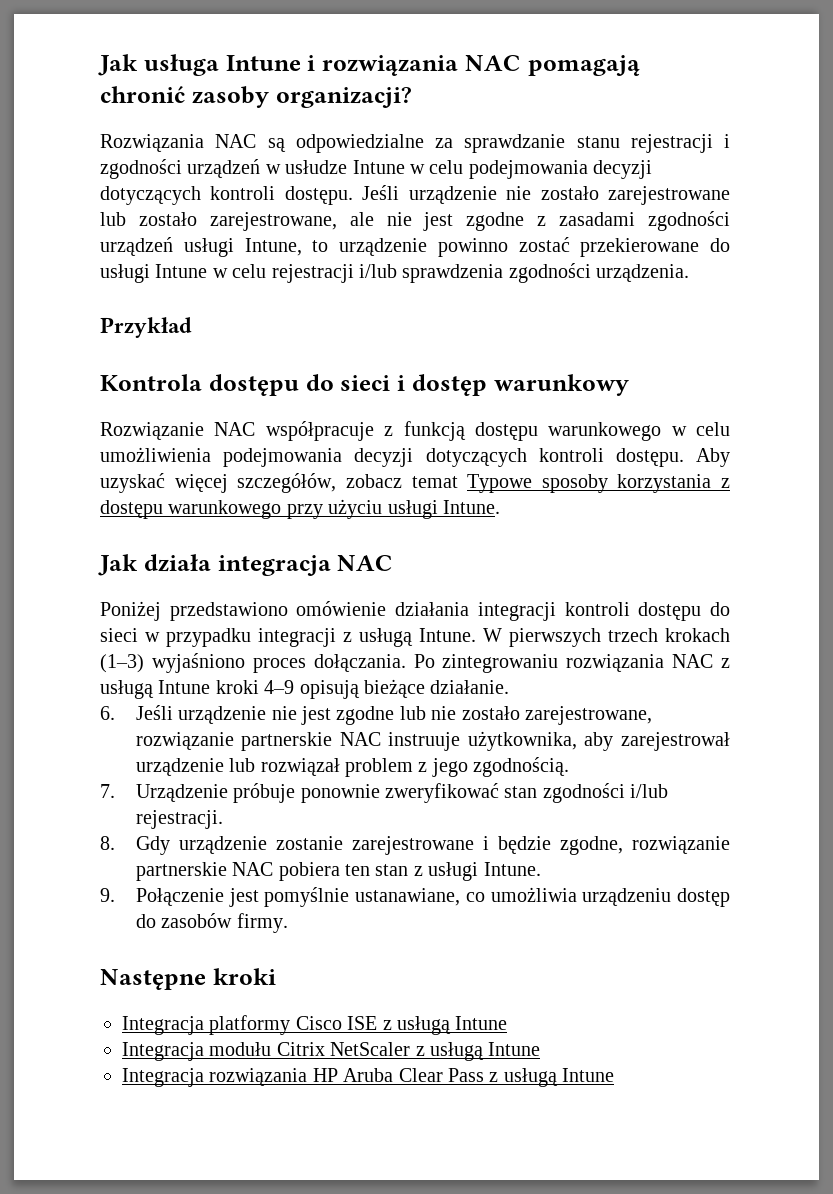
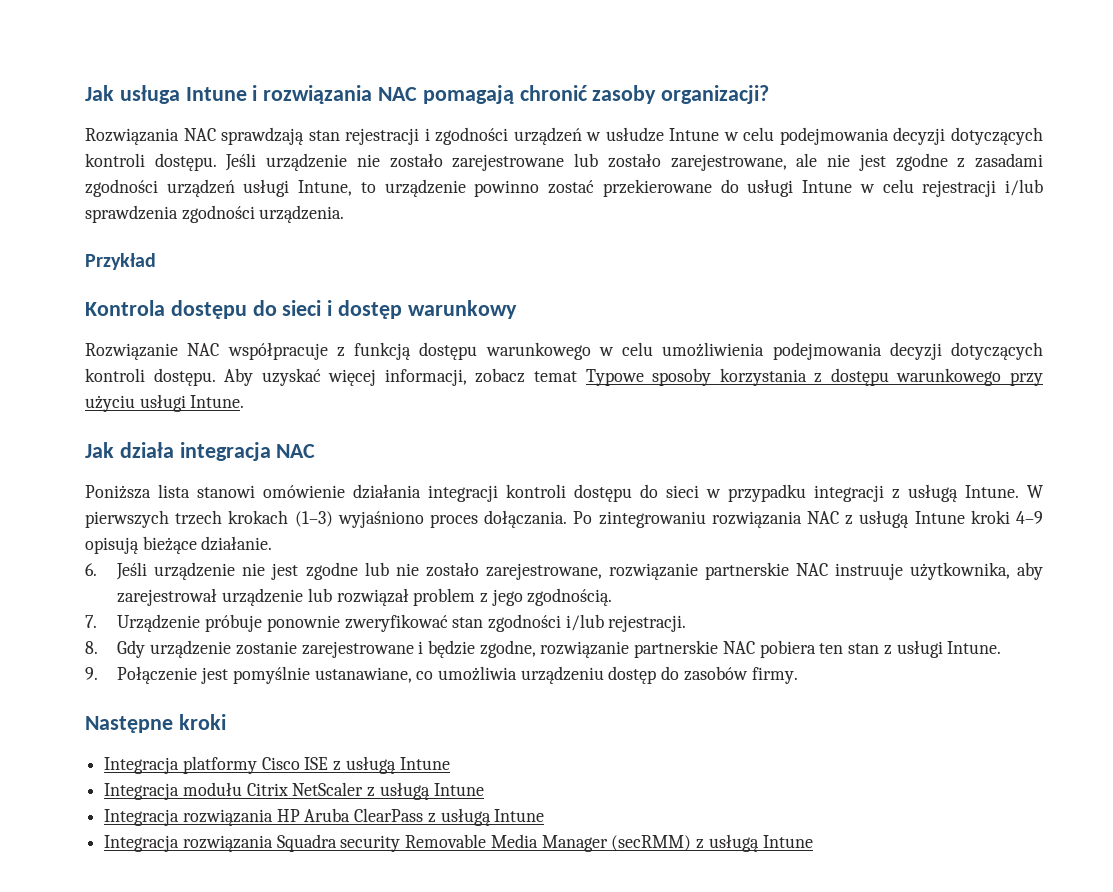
[267,134,620,153] są odpowiedzialne za sprawdzanie stanu -> [221,127,340,145] sprawdzają stan
[237,473,337,493] szczegółów, -> [384,369,467,386] informacji,
[100,601,288,621] Poniżej przedstawiono -> [85,484,255,499] Poniższa lista stanowi
[398,1068,615,1087] Clear Pass z usługą Intune -> [354,808,545,826] [104,834,813,852] ClearPass z usługą Intune // Integracja rozwiązania Squadra security Removable Media Manager (secRMM) z usługą Intune

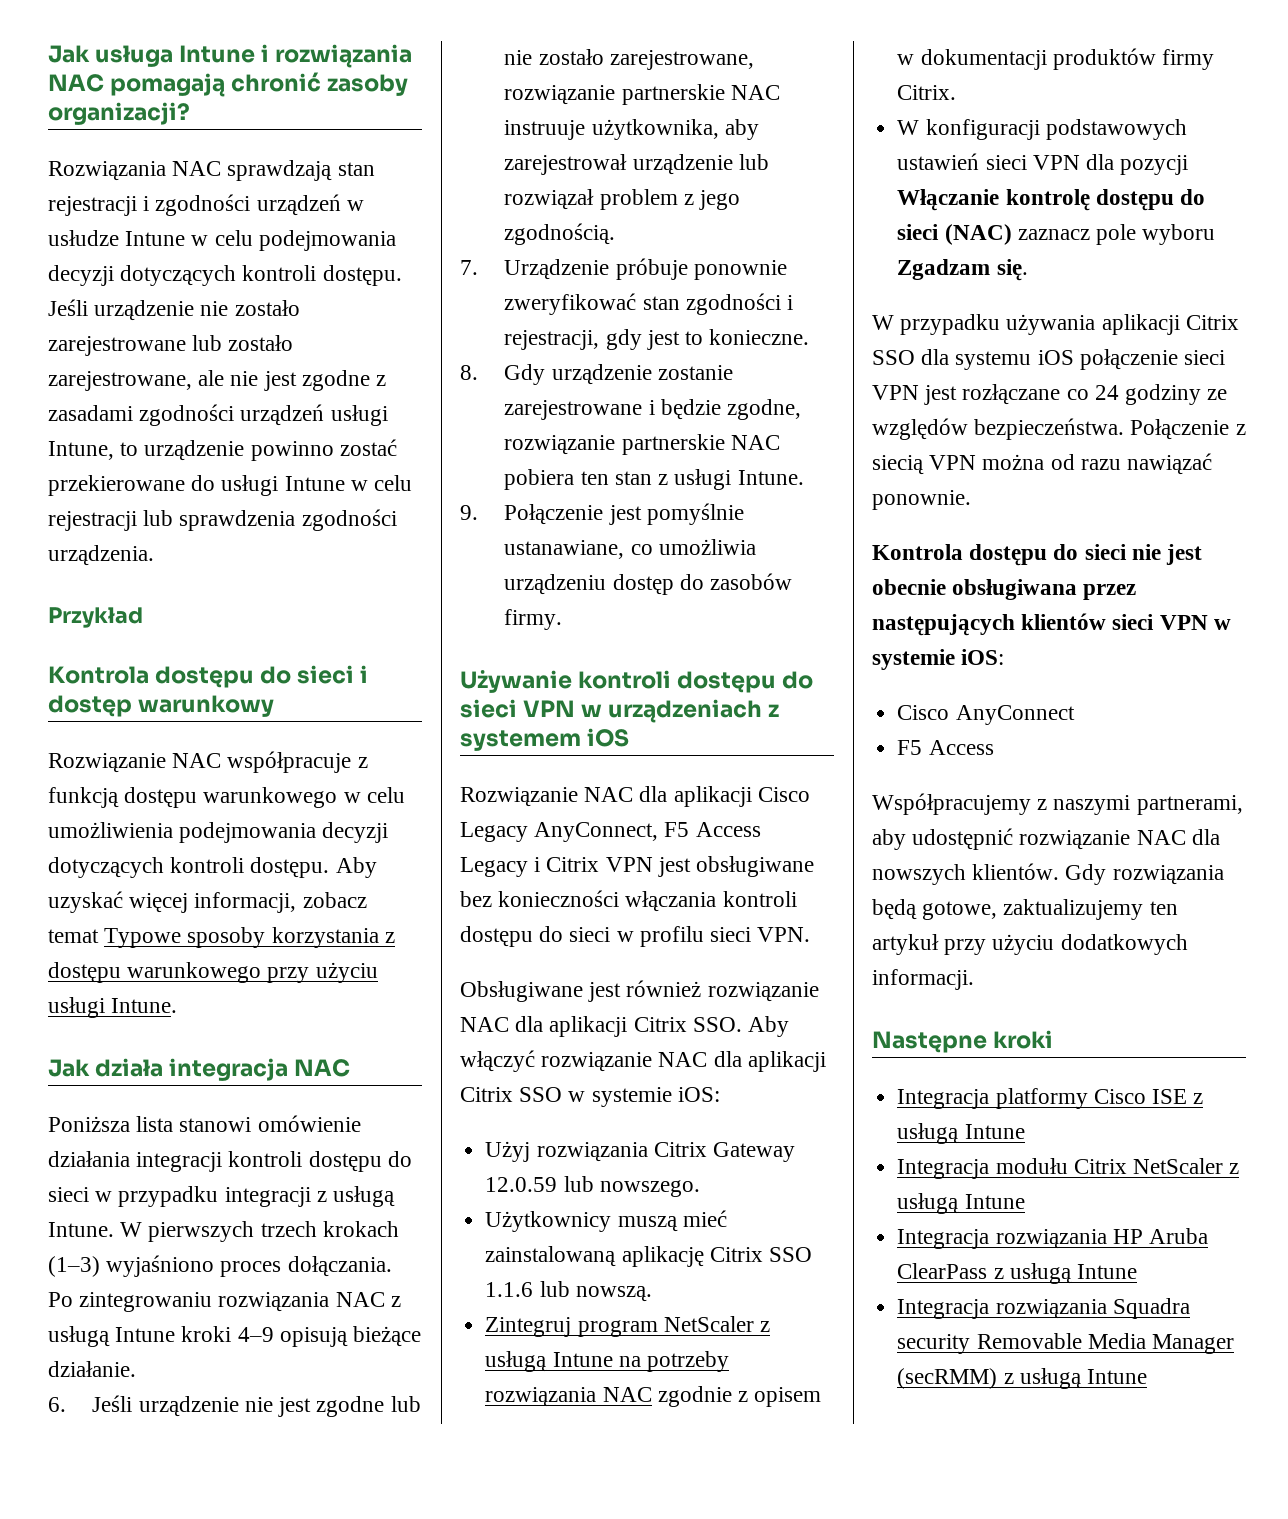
[1005,179,1044,196] i/lub -> [143,510,174,526] lub
[565,614,687,632] i/lub rejestracji. -> [787,295,794,310] [504,329,810,350] i rejestracji, gdy jest to konieczne.
(798, 675) none -> [460,670,814,693] [460,699,780,723] [460,728,630,751] [460,786,810,807] [460,822,761,842] [460,856,815,877] [460,890,797,912] [460,926,811,947] [460,980,819,1002] [460,1016,790,1037] [460,1050,826,1072] [460,1087,720,1107] [485,1141,795,1162] [485,1176,700,1197] [485,1210,727,1232] [485,1246,812,1267] [485,1281,652,1302] [485,1316,770,1337] [485,1351,729,1372] [485,1386,822,1407] [897,48,1214,70] [897,85,957,100] [897,119,1187,140] [897,153,1189,175] [897,189,1205,211] [897,224,1216,245] [897,259,1028,281] [872,314,1239,335] [872,349,1226,370] [872,384,1228,405] [872,418,1246,440] [872,453,1213,475] [872,490,971,510] [872,544,1203,566] [872,579,1137,600] [872,613,1231,636] [872,649,1005,670] [897,705,1075,725] [897,740,994,755] [872,793,1243,815] [872,828,1220,850] [872,863,1224,885] [872,899,1178,920] [872,934,1188,955] [872,969,974,990] // Używanie kontroli dostępu do sieci VPN w urządzeniach z systemem iOS // Rozwiązanie NAC dla aplikacji Cisco Legacy AnyConnect, F5 Access Legacy i Citrix VPN jest obsługiwane bez konieczności włączania kontroli dostępu do sieci w profilu sieci VPN. // Obsługiwane jest również rozwiązanie NAC dla aplikacji Citrix SSO. Aby włączyć rozwiązanie NAC dla aplikacji Citrix SSO w systemie iOS: // Użyj rozwiązania Citrix Gateway 12.0.59 lub nowszego. // Użytkownicy muszą mieć zainstalowaną aplikację Citrix SSO 1.1.6 lub nowszą. // Zintegruj program NetScaler z usługą Intune na potrzeby rozwiązania NAC zgodnie z opisem w dokumentacji produktów firmy Citrix. // W konfiguracji podstawowych ustawień sieci VPN dla pozycji Włączanie kontrolę dostępu do sieci (NAC) zaznacz pole wyboru Zgadzam się. // W przypadku używania aplikacji Citrix SSO dla systemu iOS połączenie sieci VPN jest rozłączane co 24 godziny ze względów bezpieczeństwa. Połączenie z siecią VPN można od razu nawiązać ponownie. // Kontrola dostępu do sieci nie jest obecnie obsługiwana przez następujących klientów sieci VPN w systemie iOS: // Cisco AnyConnect // F5 Access // Współpracujemy z naszymi partnerami, aby udostępnić rozwiązanie NAC dla nowszych klientów. Gdy rozwiązania będą gotowe, zaktualizujemy ten artykuł przy użyciu dodatkowych informacji.

